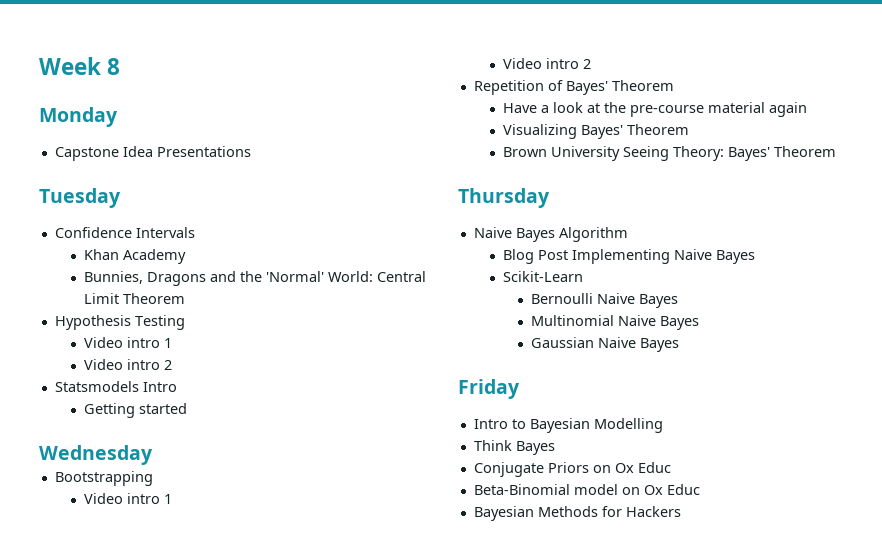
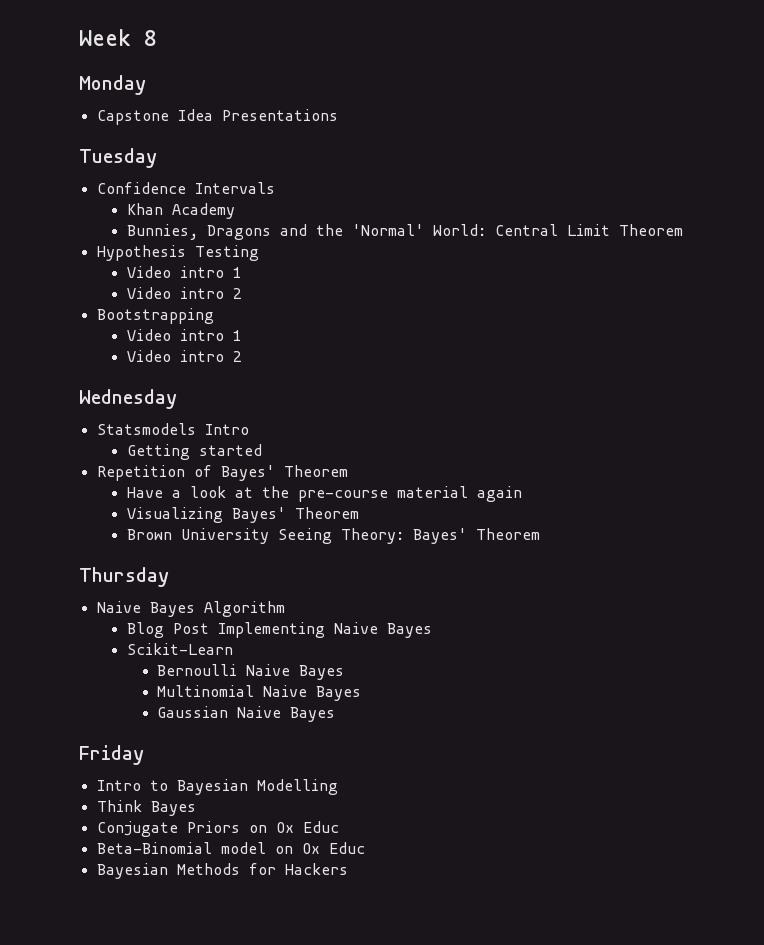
[54,381,177,392] [83,403,187,418] [39,445,153,465] // Statsmodels Intro // Getting started // Wednesday -> (242, 293) none
(591, 64) none -> [79,389,177,409] [96,423,249,435] [126,444,262,460] // Wednesday // Statsmodels Intro // Getting started

